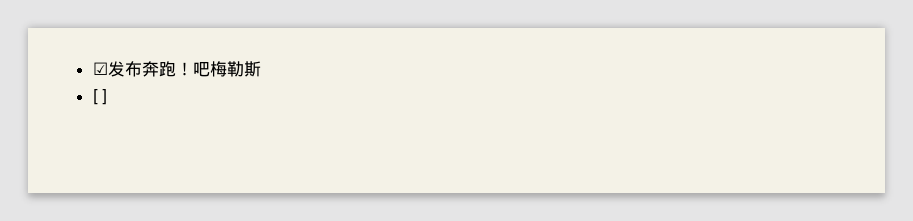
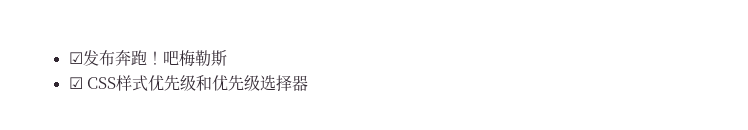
[92,89,108,105] [ ] -> [68,75,308,91] ☑ CSS样式优先级和优先级选择器

